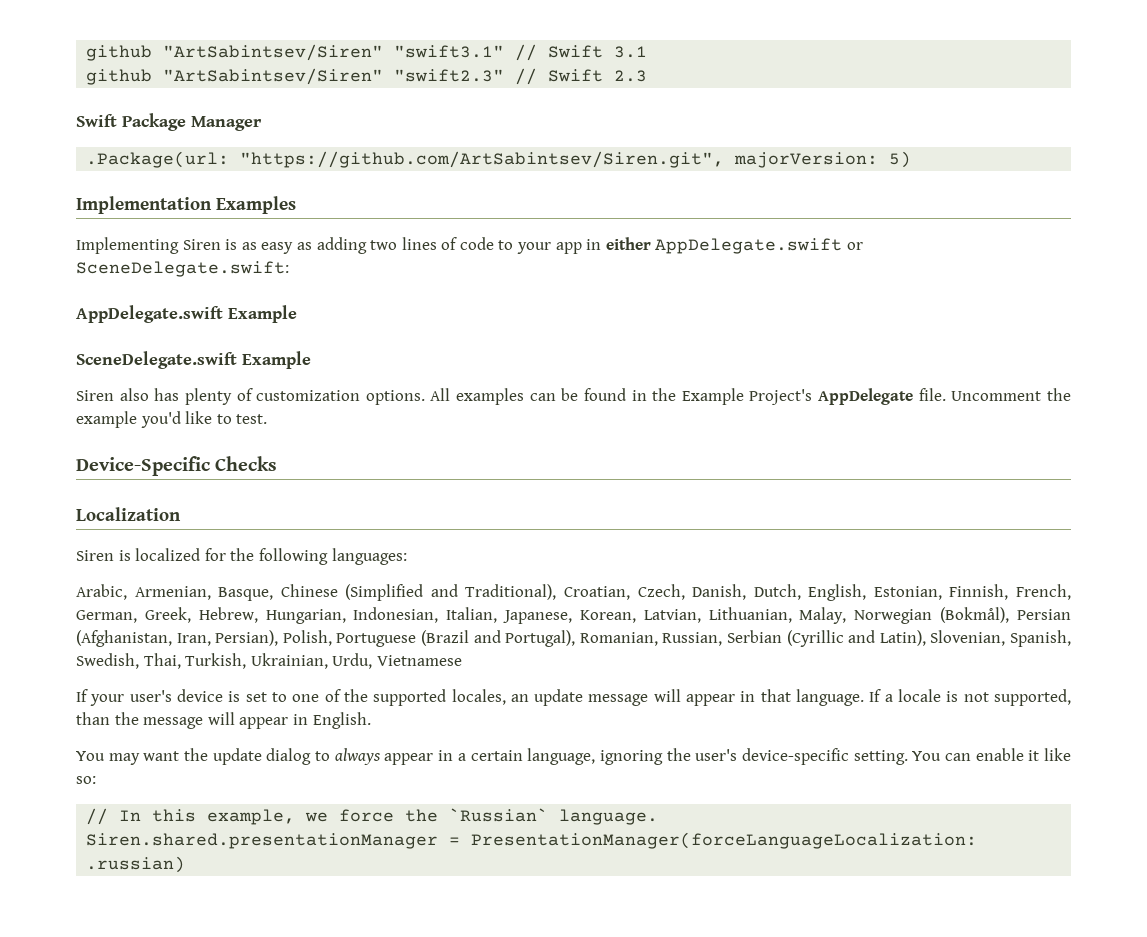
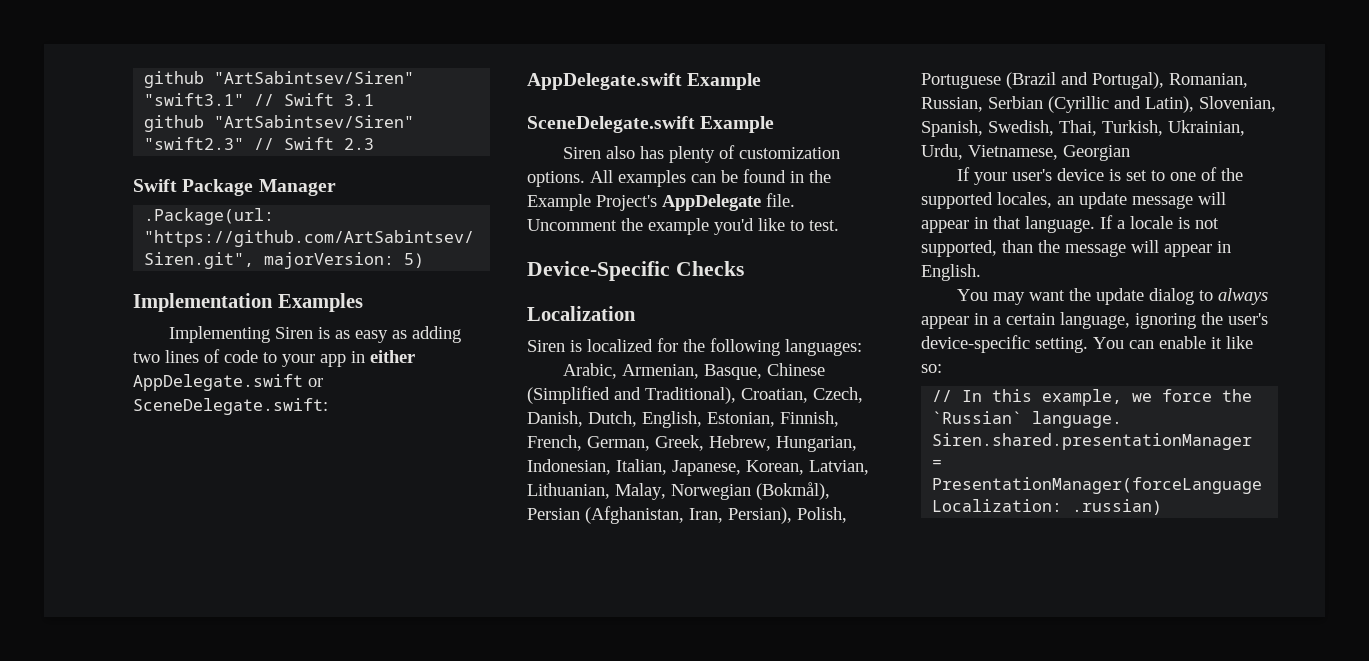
[376,655,462,666] Vietnamese -> [968,145,1130,161] Vietnamese, Georgian

